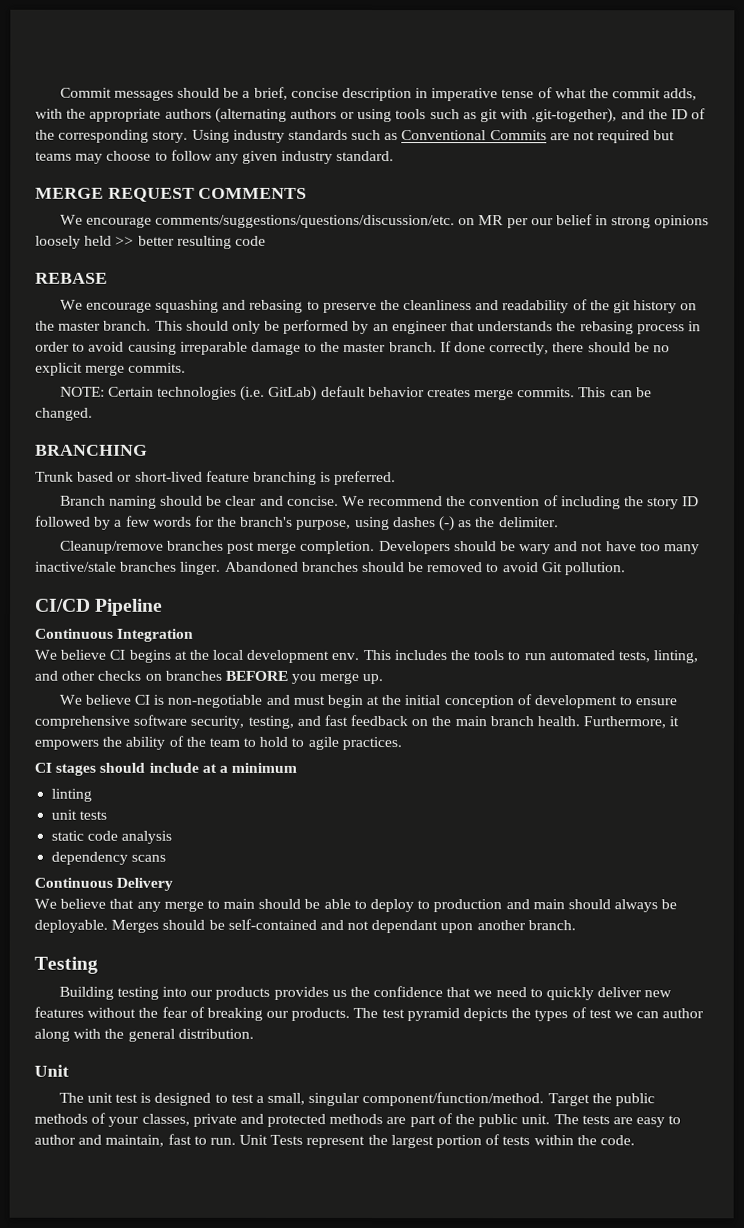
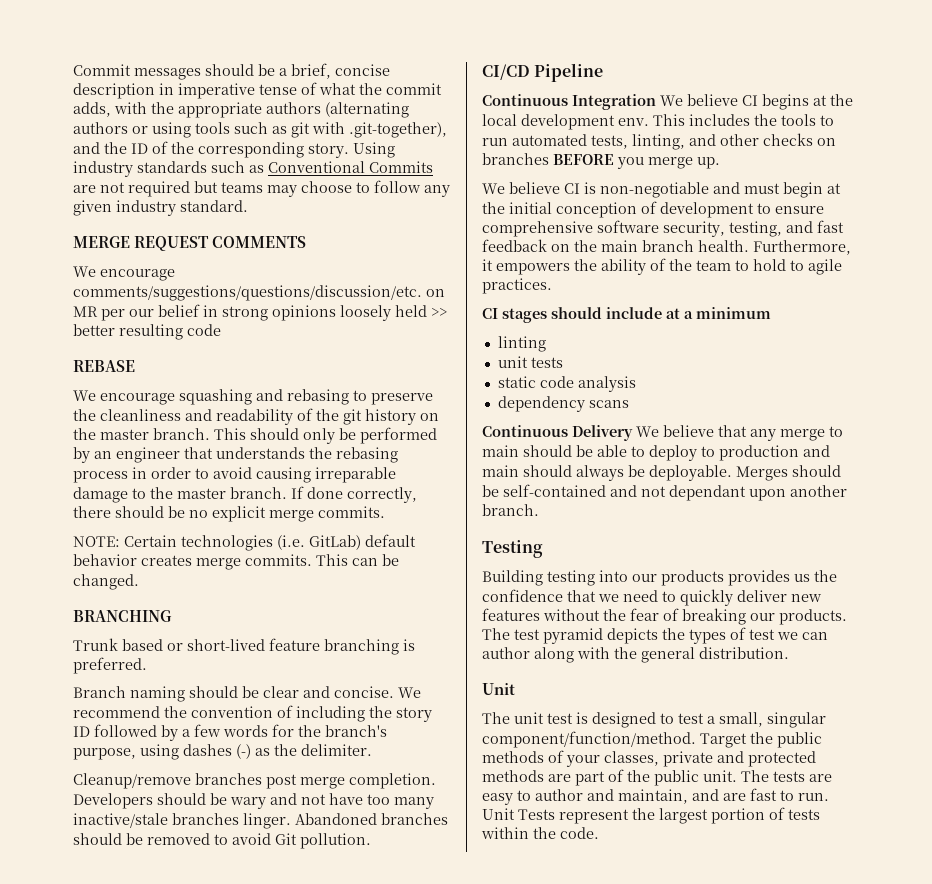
(194, 635) // -> (656, 102) none
(174, 884) // -> (633, 433) none
(165, 1140) none -> [692,789,746,801] and are

